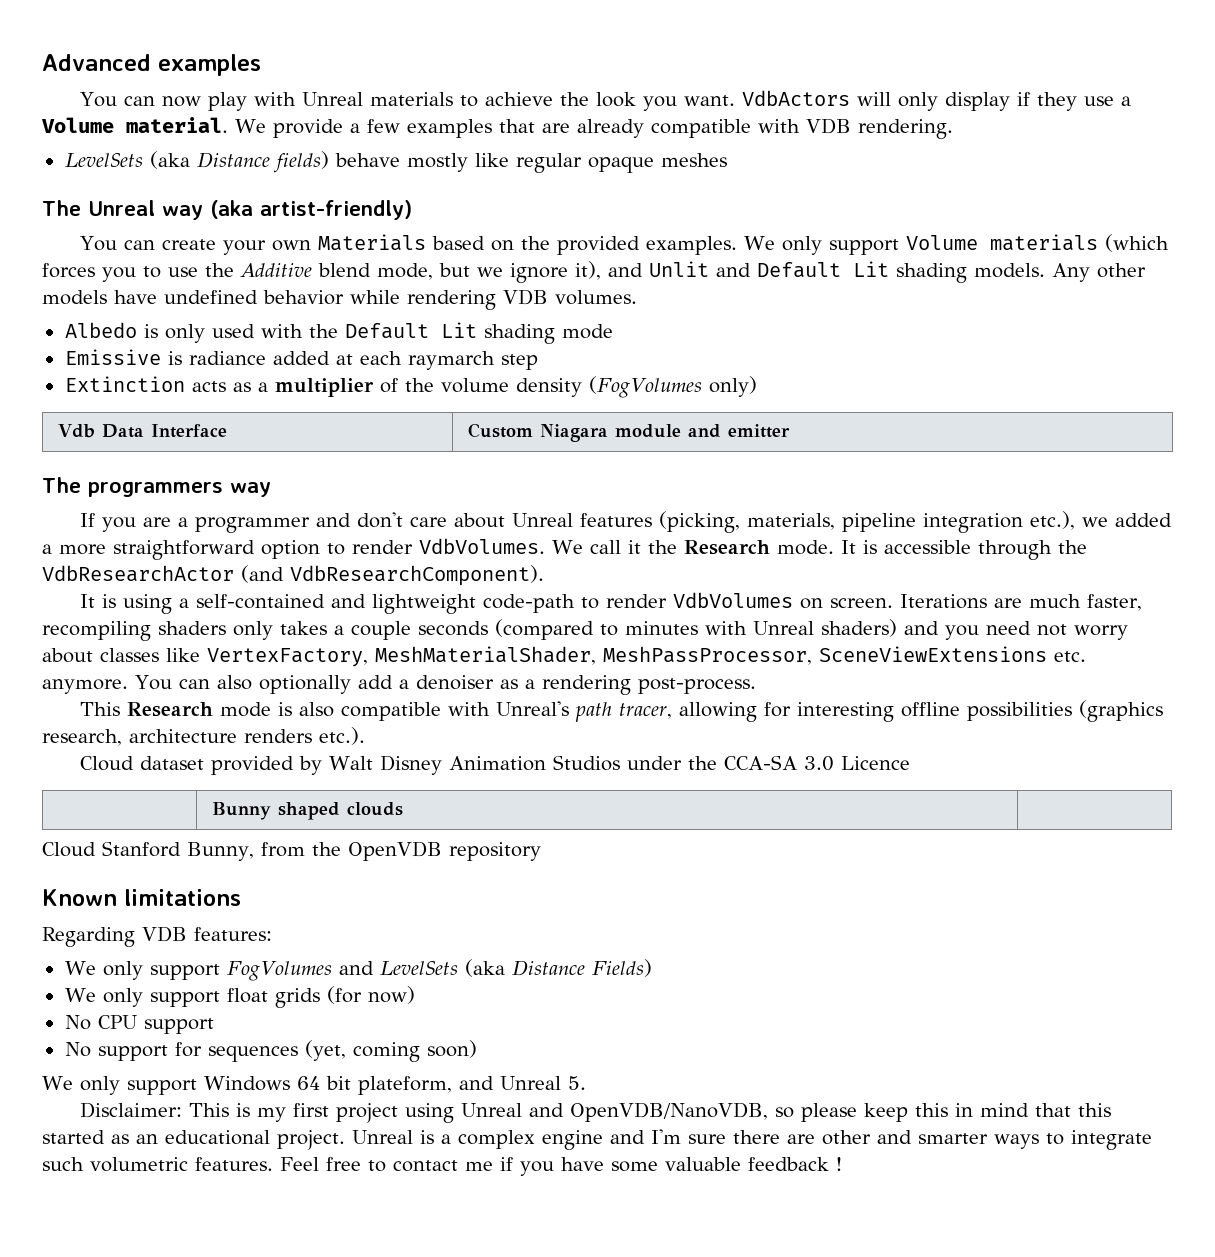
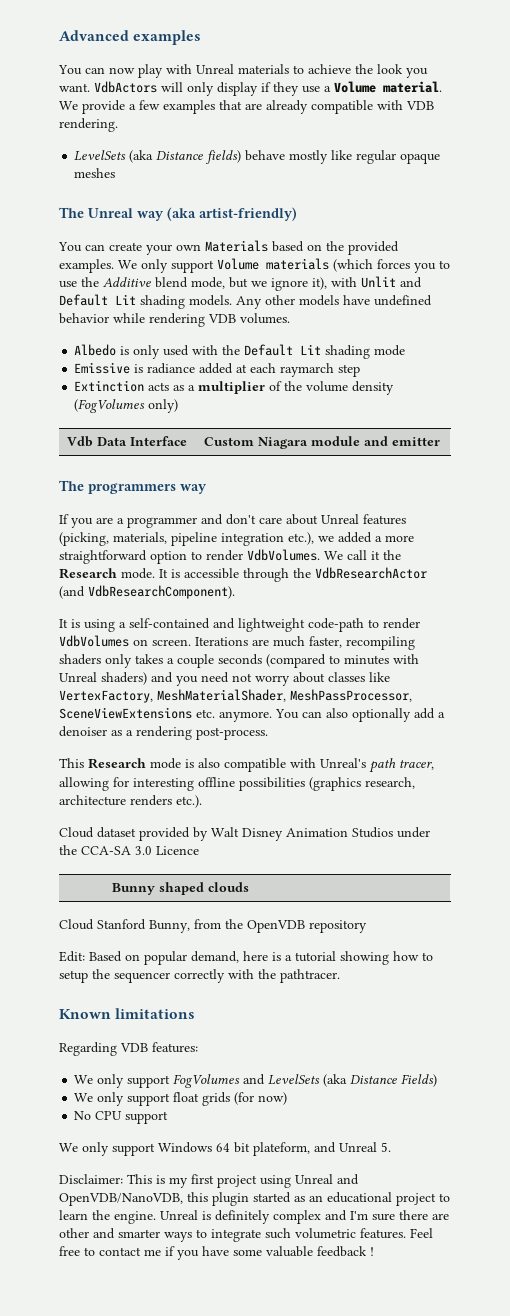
[608,263,643,277] and -> [331,277,357,287] with
(541, 851) none -> [59,951,433,965] [59,969,340,983] // Edit: Based on popular demand, here is a tutorial showing how to setup the sequencer correctly with the pathtracer.
[64,1040,477,1062] // No support for sequences (yet, coming soon) -> (169, 1117) none
[775,1103,1112,1122] [42,1130,603,1150] so please keep this in mind that this started as an educational project. Unreal is a complex engine -> [187,1192,450,1206] [59,1210,321,1224] this plugin started as an educational project to learn the engine. Unreal is definitely complex

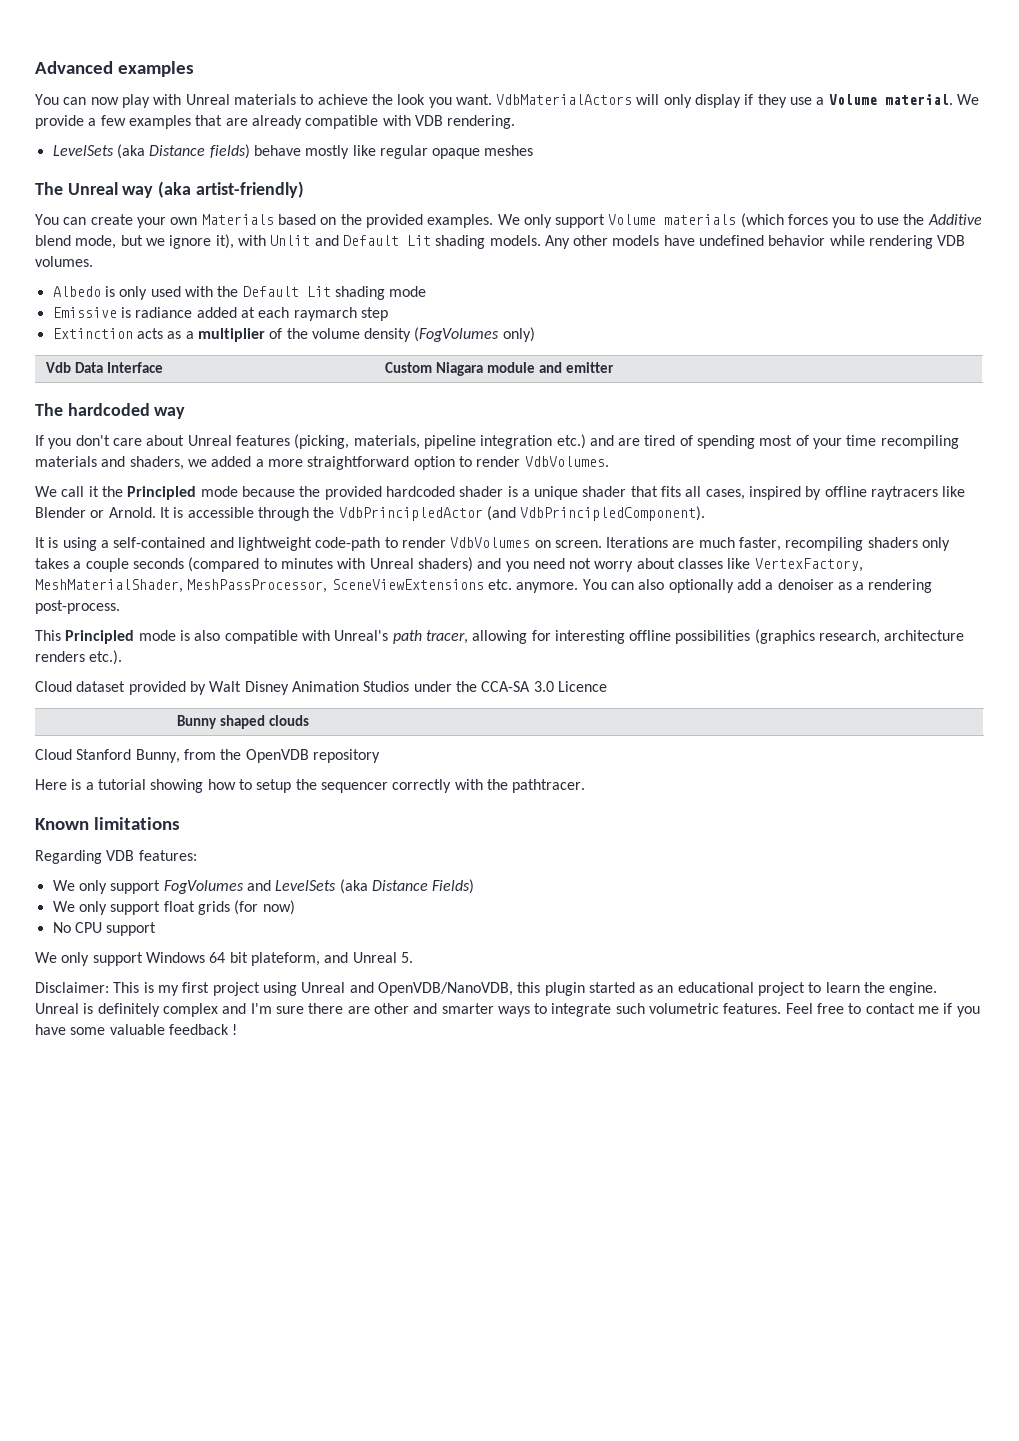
[94,81,157,93] VdbActors -> [496,94,633,105] VdbMaterialActors
[88,483,176,494] programmers -> [67,403,150,416] hardcoded
[96,514,223,528] are a programmer and -> (72, 443) none
[288,532,314,545] etc.), -> [556,434,959,449] [35,456,184,470] etc.) and are tired of spending most of your time recompiling materials and shaders,
(320, 555) none -> (609, 461) //
[59,568,155,579] Research mode. -> [127,486,966,500] [35,507,156,518] Principled mode because the provided hardcoded shader is a unique shader that fits all cases, inspired by offline raytracers like Blender or Arnold.
[315,567,427,579] [59,585,235,599] VdbResearchActor (and VdbResearchComponent). -> [338,506,706,521] VdbPrincipledActor (and VdbPrincipledComponent).
[88,758,146,769] Research -> [65,630,135,644] Principled
[59,951,268,965] Edit: Based on popular demand, here -> [35,779,67,790] Here

